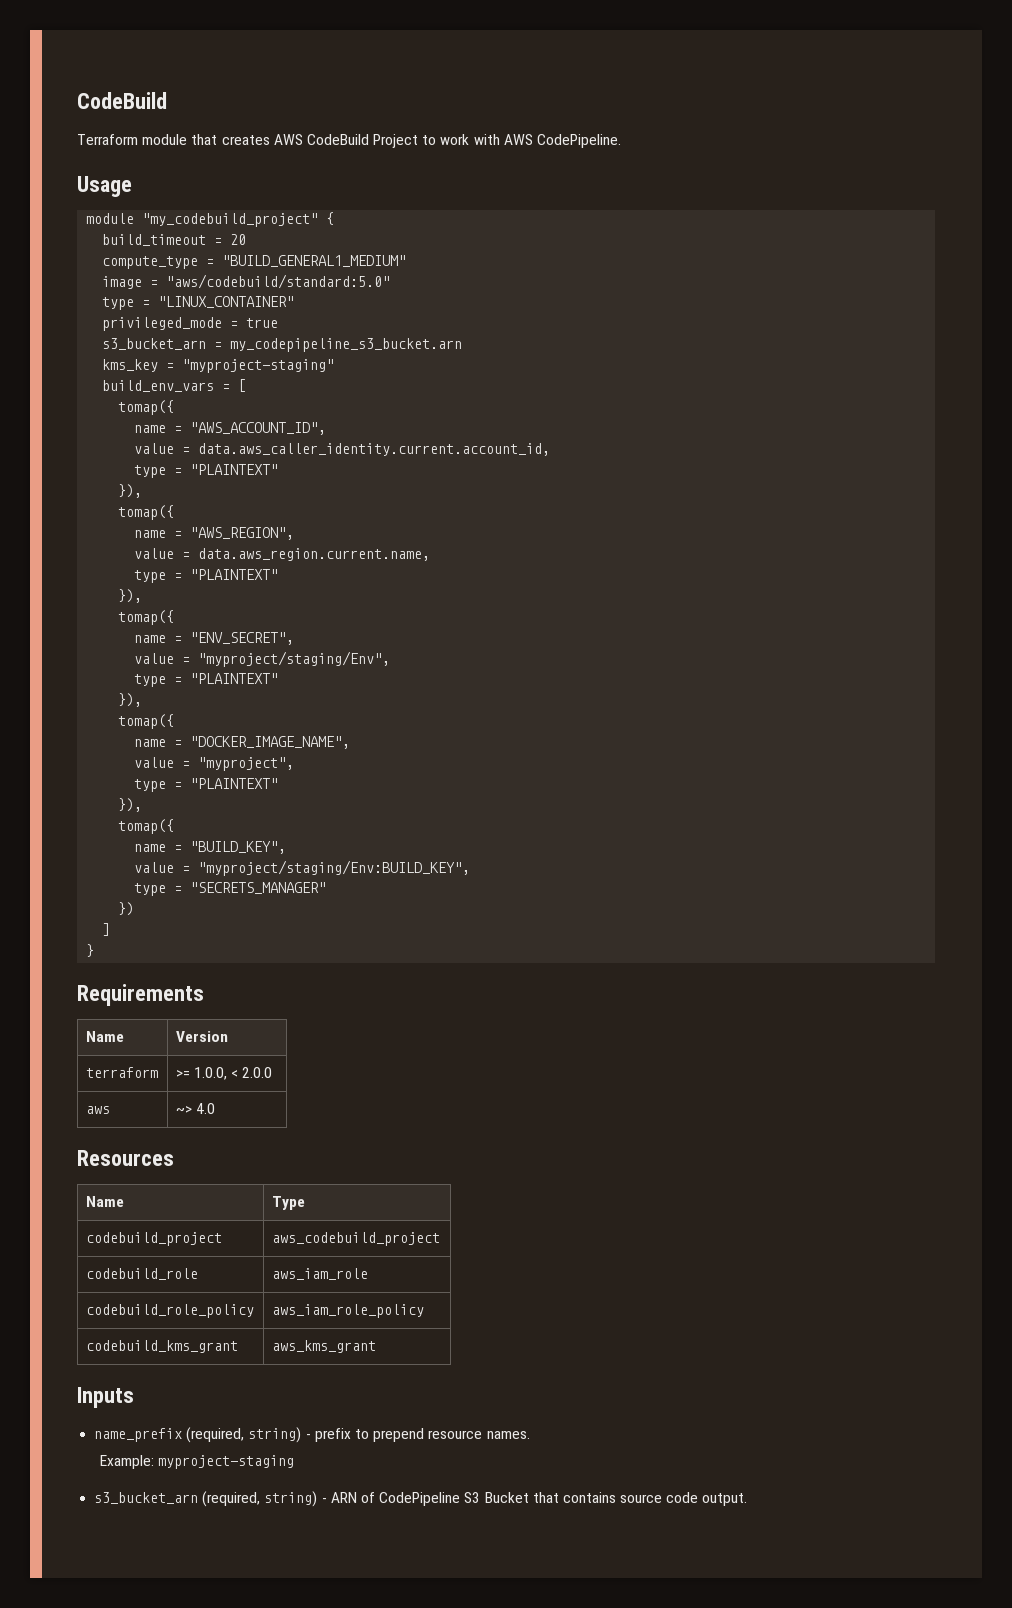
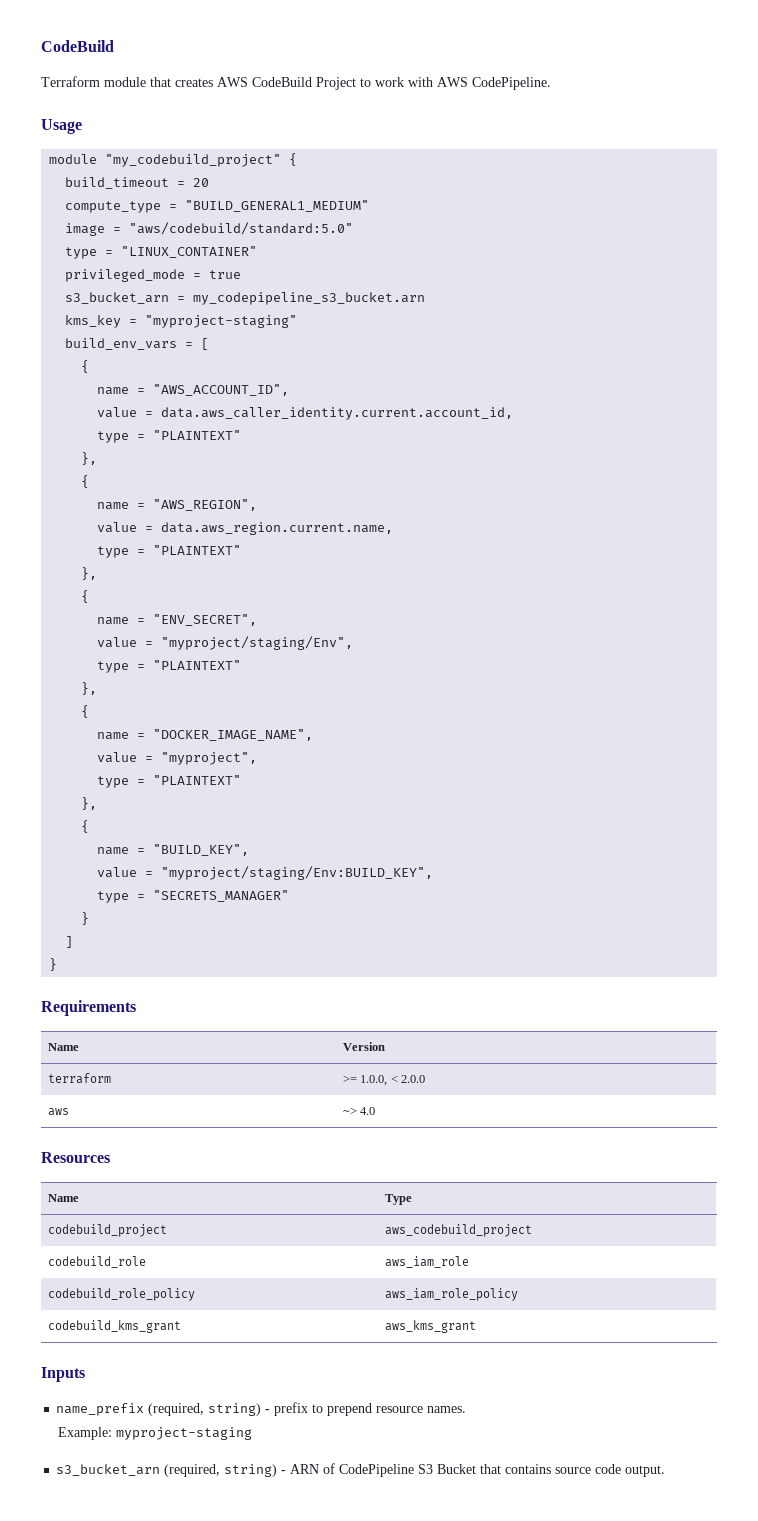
[118,400,175,415] tomap({ -> [81,360,90,373] {
[118,484,143,498] [118,505,175,520] }), // tomap({ -> [81,452,98,465] [81,475,90,488] }, // {
[118,589,143,603] [118,610,175,625] }), // tomap({ -> [81,567,98,580] [81,590,90,603] }, // {
[118,693,143,707] [118,714,175,729] }), // tomap({ -> [81,682,98,695] [81,705,90,718] }, // {
[118,798,143,812] [118,819,175,834] }), // tomap({ -> [81,797,98,810] [81,820,90,833] }, // {
[118,902,135,916] }) -> [81,912,90,925] }

